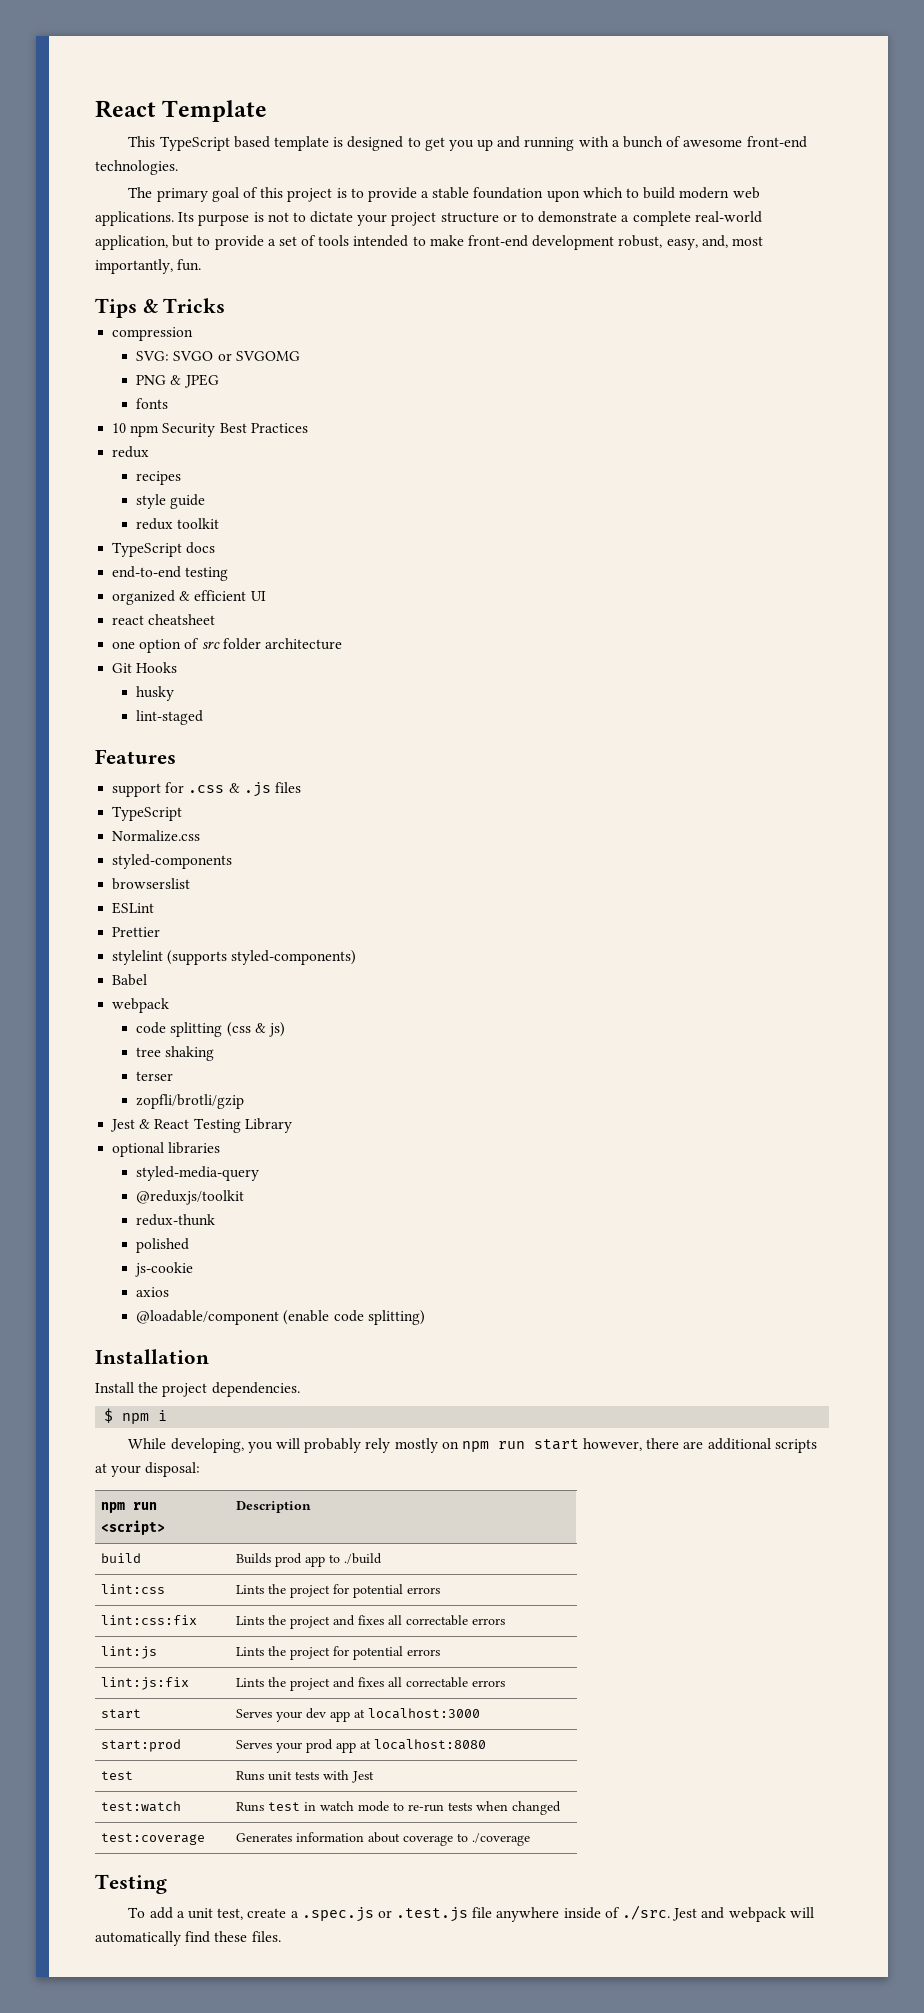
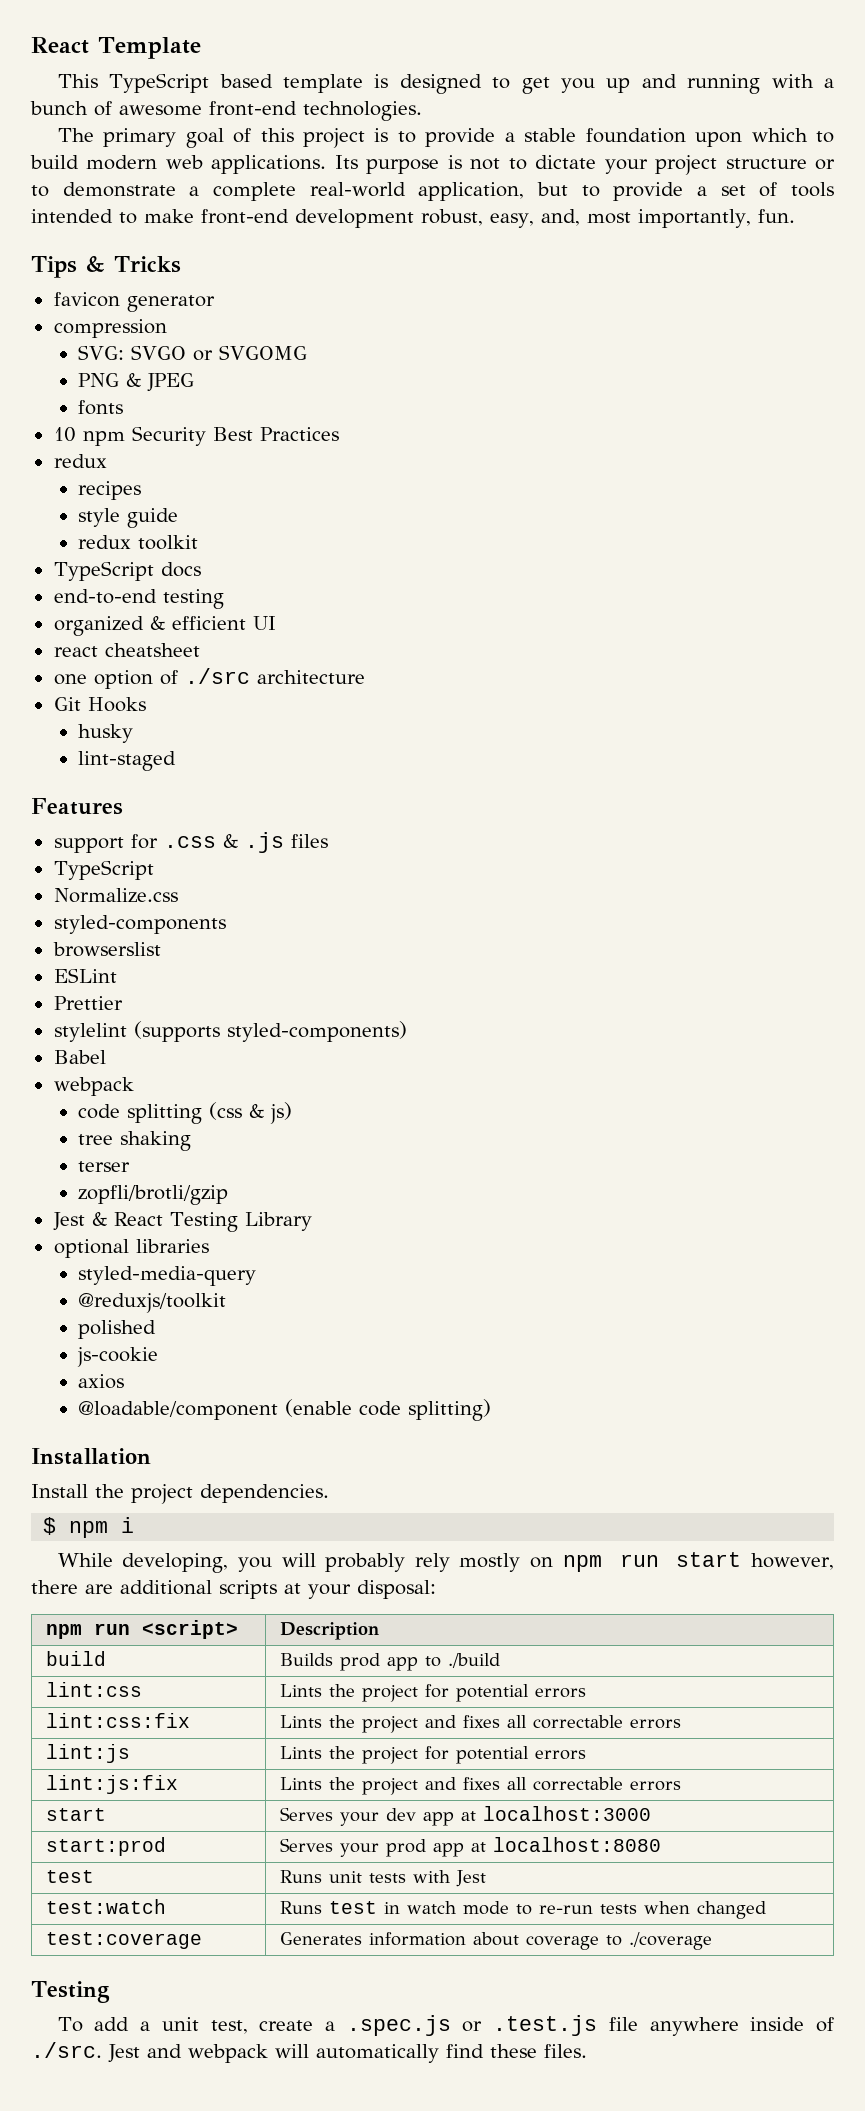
(226, 305) none -> [53,292,215,312] // favicon generator
[201,638,261,650] src folder -> [184,668,250,684] ./src
[136,1214,216,1226] // redux-thunk -> (227, 1303) none

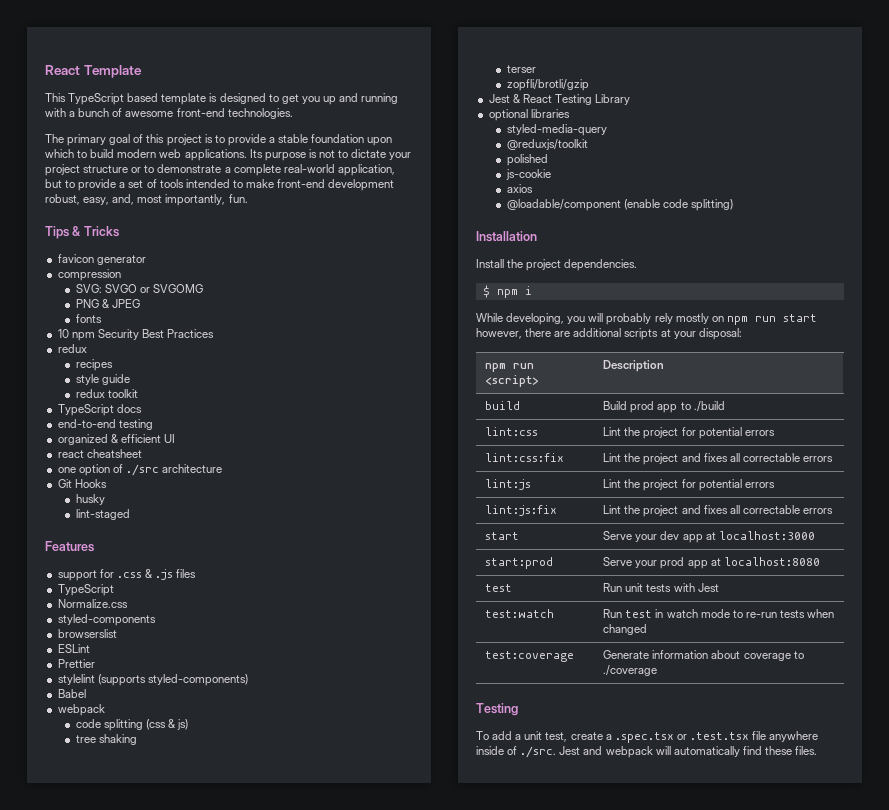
[280,1653,334,1666] Builds -> [603,401,628,410] Build
[280,1684,323,1697] Lints -> [603,427,622,436] Lint
[280,1715,323,1728] Lints -> [603,453,622,462] Lint
[280,1746,323,1759] Lints -> [603,479,622,488] Lint
[280,1777,323,1790] Lints -> [603,505,622,514] Lint
[280,1807,334,1821] Serves -> [603,531,633,540] Serve
[280,1838,334,1852] Serves -> [603,557,633,566] Serve
[280,1870,323,1883] Runs -> [603,583,623,592] Run
[280,1901,323,1914] Runs -> [603,609,623,618] Run
[280,1932,363,1945] Generates -> [603,650,650,659] Generate
[346,2015,598,2036] .spec.js or .test.js -> [614,732,749,743] .spec.tsx or .test.tsx

